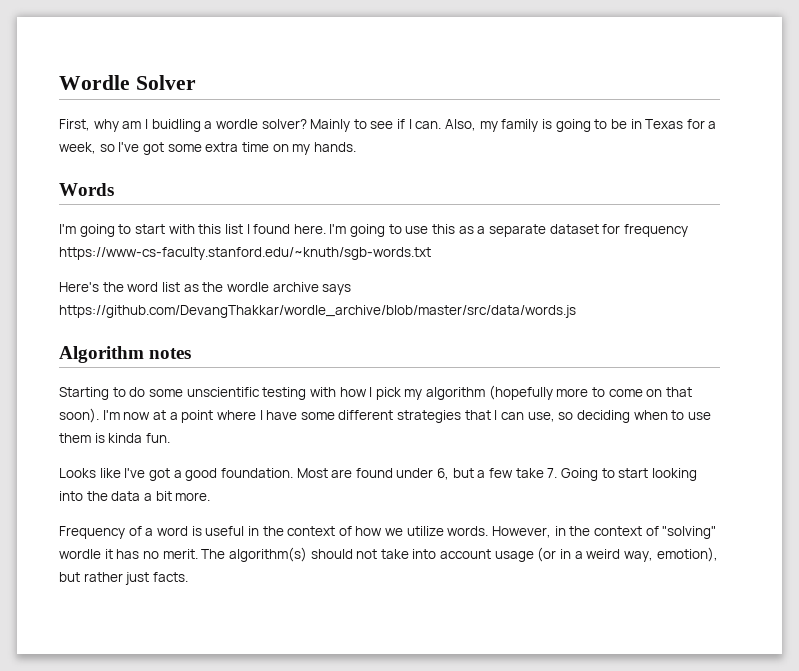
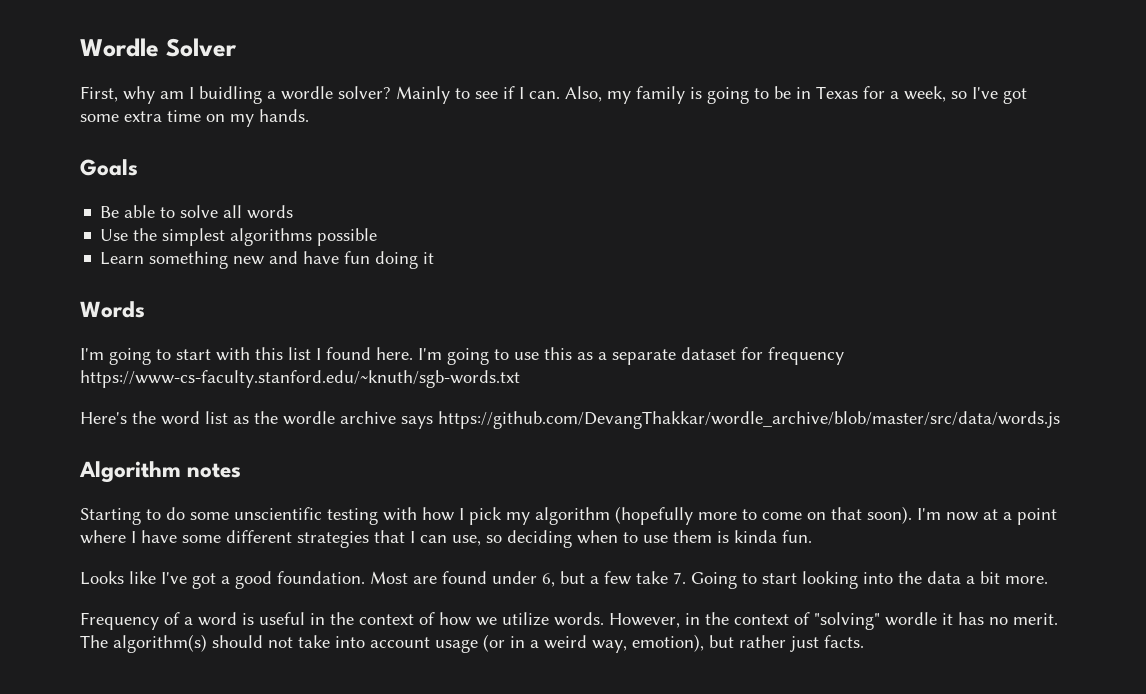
(356, 147) none -> [80,159,138,176] [100,205,294,219] [100,228,378,246] [100,251,435,269] // Goals // Be able to solve all words // Use the simplest algorithms possible // Learn something new and have fun doing it

